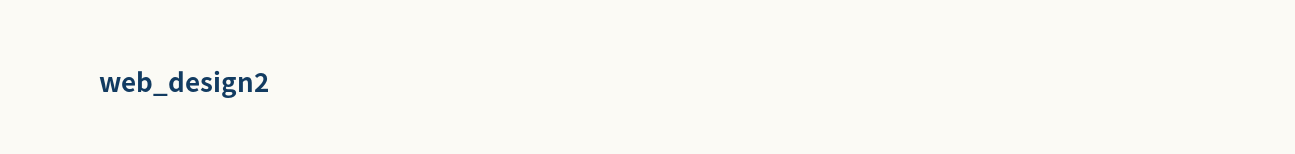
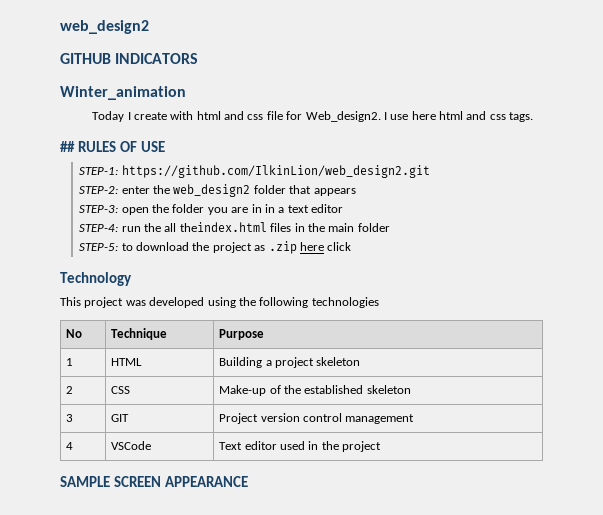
[99,70,269,98] web_design2 -> [60,20,149,34] [60,53,199,64] [60,86,186,100] [92,111,534,122] [60,141,165,152] [79,165,430,178] [79,184,356,197] [79,204,344,215] [79,222,390,232] [79,241,352,254] [60,272,132,286] [60,297,379,308] [66,329,83,338] [111,328,168,340] [219,329,265,340] [66,358,74,366] [111,358,143,366] [219,357,361,368] [66,386,74,394] [111,386,131,394] [219,385,411,396] [66,414,74,422] [111,414,130,422] [219,413,415,424] [66,442,74,450] [111,441,152,450] [219,441,382,452] [60,476,248,487] web_design2 // GITHUB INDICATORS // Winter_animation // Today I create with html and css file for Web_design2. I use here html and css tags. // ## RULES OF USE // STEP-1: https://github.com/IlkinLion/web_design2.git // STEP-2: enter the web_design2 folder that appears // STEP-3: open the folder you are in in a text editor // STEP-4: run the all theindex.html files in the main folder // STEP-5: to download the project as .zip here click // Technology // This project was developed using the following technologies // No | Technique | Purpose // 1 | HTML | Building a project skeleton // 2 | CSS | Make-up of the established skeleton // 3 | GIT | Project version control management // 4 | VSCode | Text editor used in the project // SAMPLE SCREEN APPEARANCE

